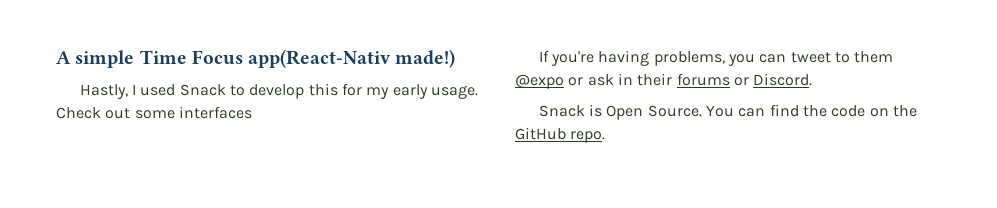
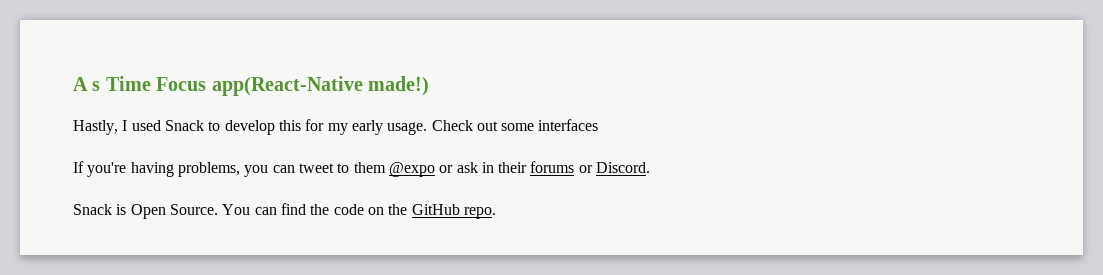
[75,50,135,68] simple -> [92,81,101,91] s
[248,49,392,68] app(React-Nativ -> [211,76,363,96] app(React-Native

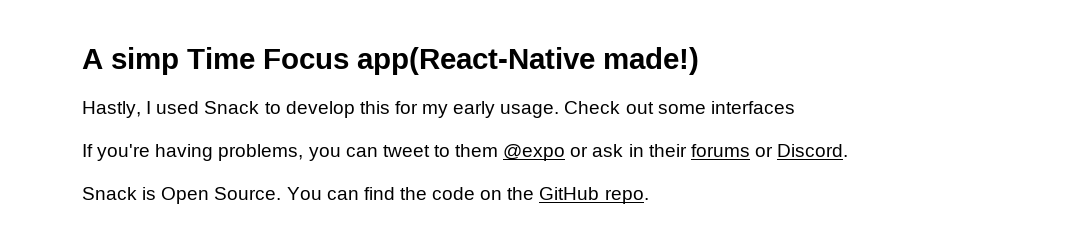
[92,81,101,91] s -> [111,47,179,75] simp

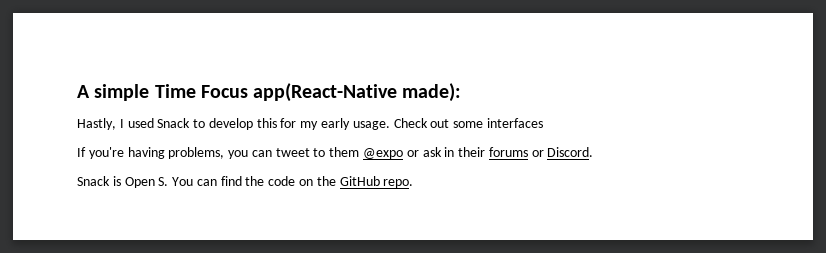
[111,47,179,75] simp -> [94,84,150,101] simple
[603,47,699,75] made!) -> [402,83,462,102] made):
[214,187,282,200] Source. -> [158,177,169,186] S.

